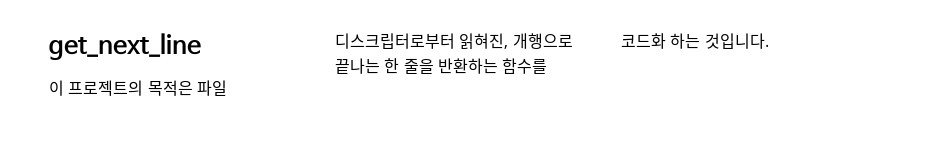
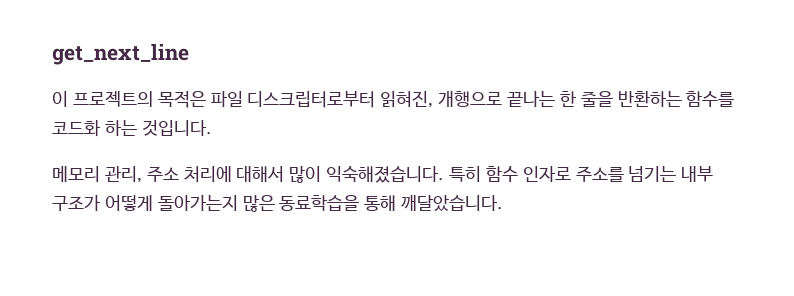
(769, 41) none -> [52,166,714,183] [52,195,504,212] // 메모리 관리, 주소 처리에 대해서 많이 익숙해졌습니다. 특히 함수 인자로 주소를 넘기는 내부 구조가 어떻게 돌아가는지 많은 동료학습을 통해 깨달았습니다.

